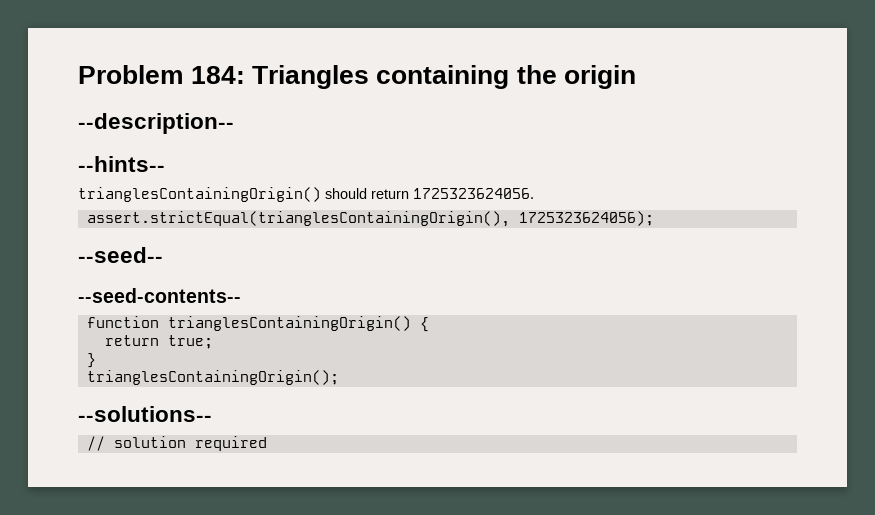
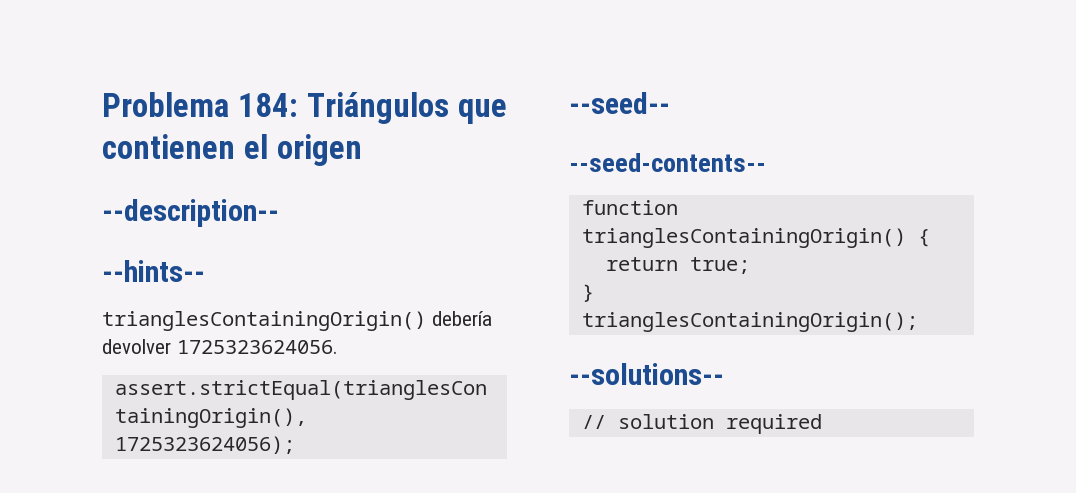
[78,65,636,89] Problem 184: Triangles containing the origin -> [102,92,507,124] [102,134,362,166] Problema 184: Triángulos que contienen el origen
[325,188,409,199] should return -> [431,311,492,326] [102,339,171,354] debería devolver

